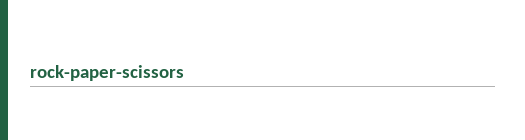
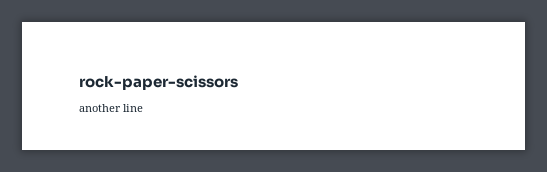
(184, 73) none -> [79,104,143,112] // another line

